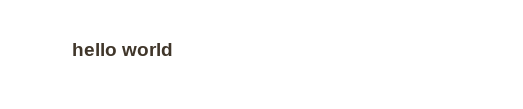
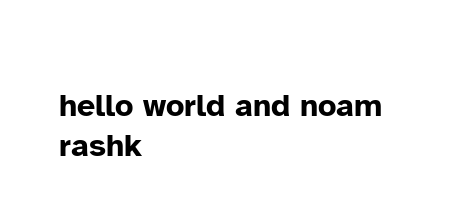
(174, 49) none -> [235,95,382,116] [59,135,143,156] and noam rashk

